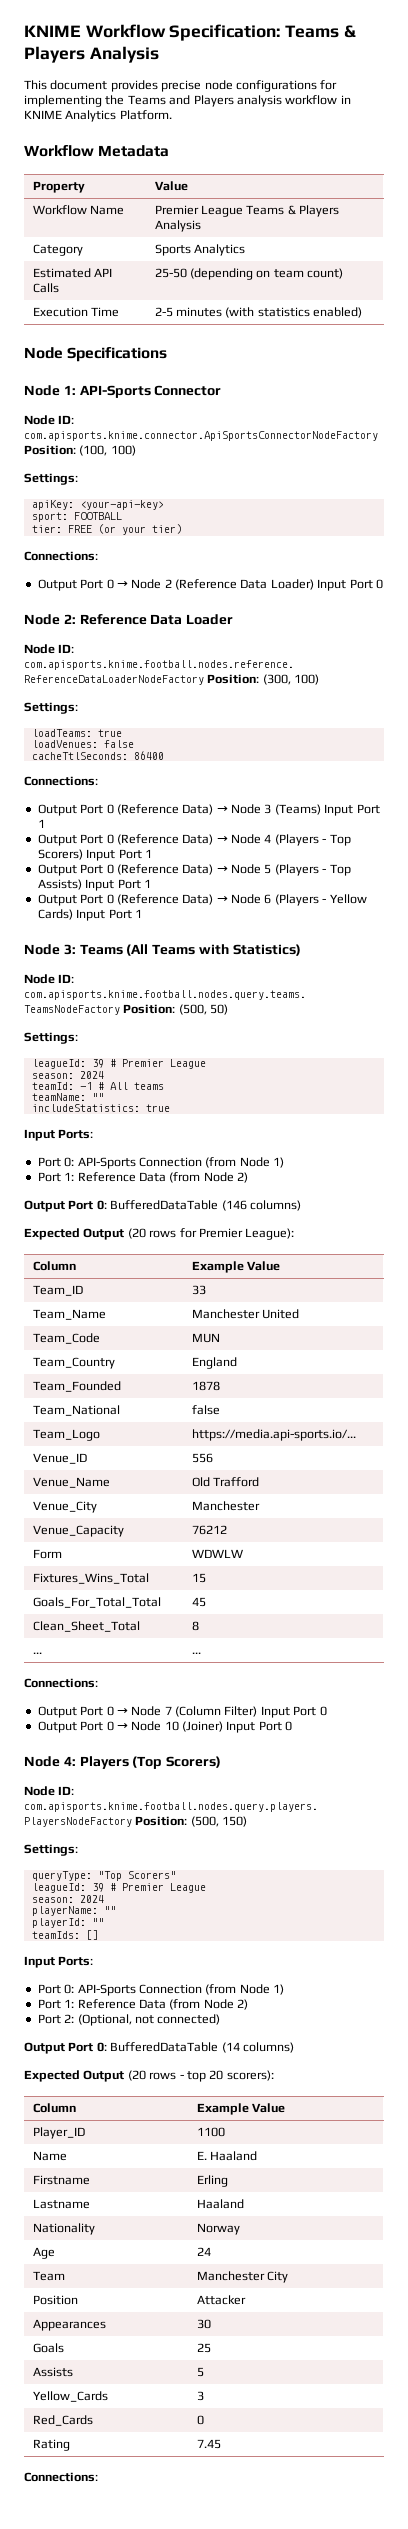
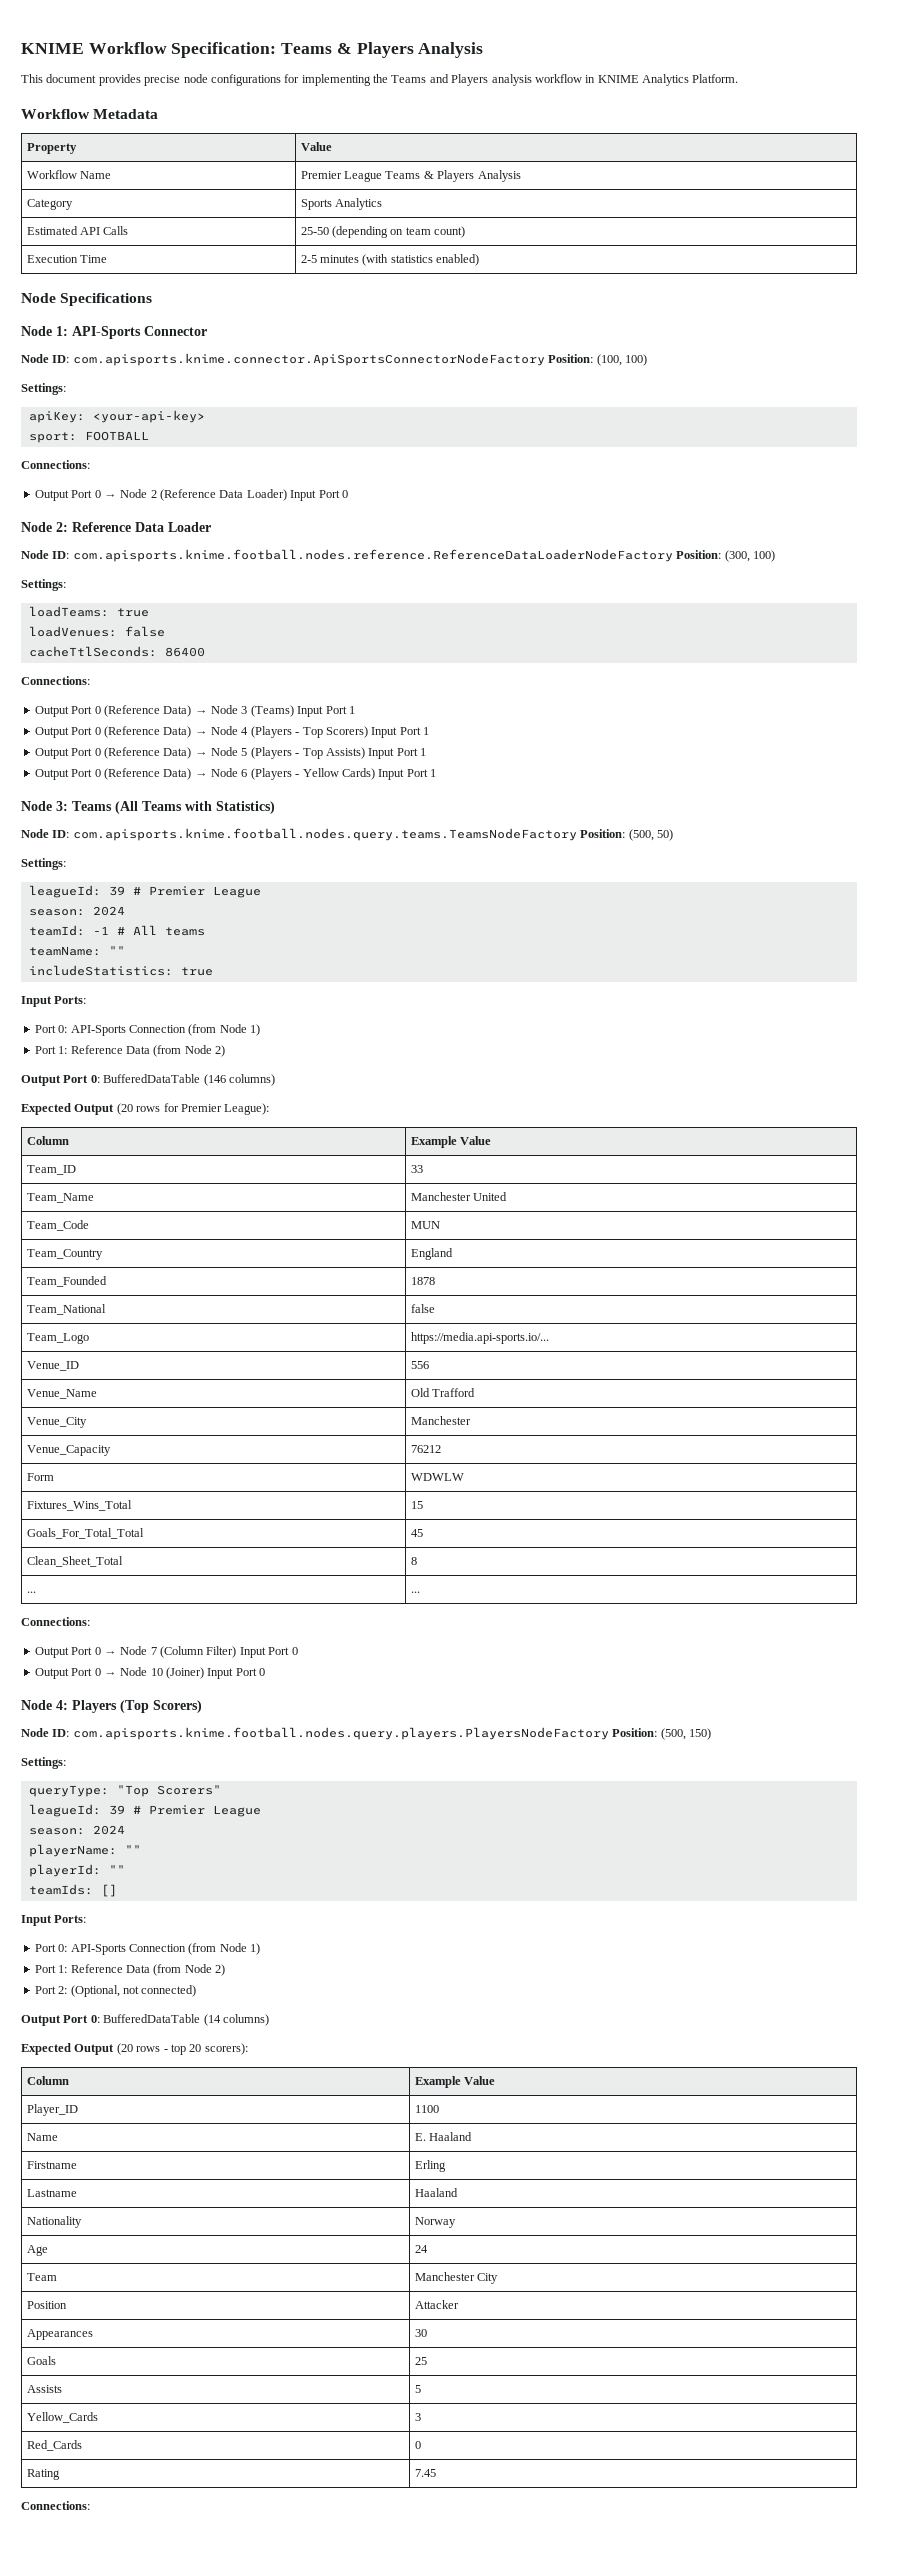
[31,524,182,535] // tier: FREE (or your tier) -> (149, 436) none

